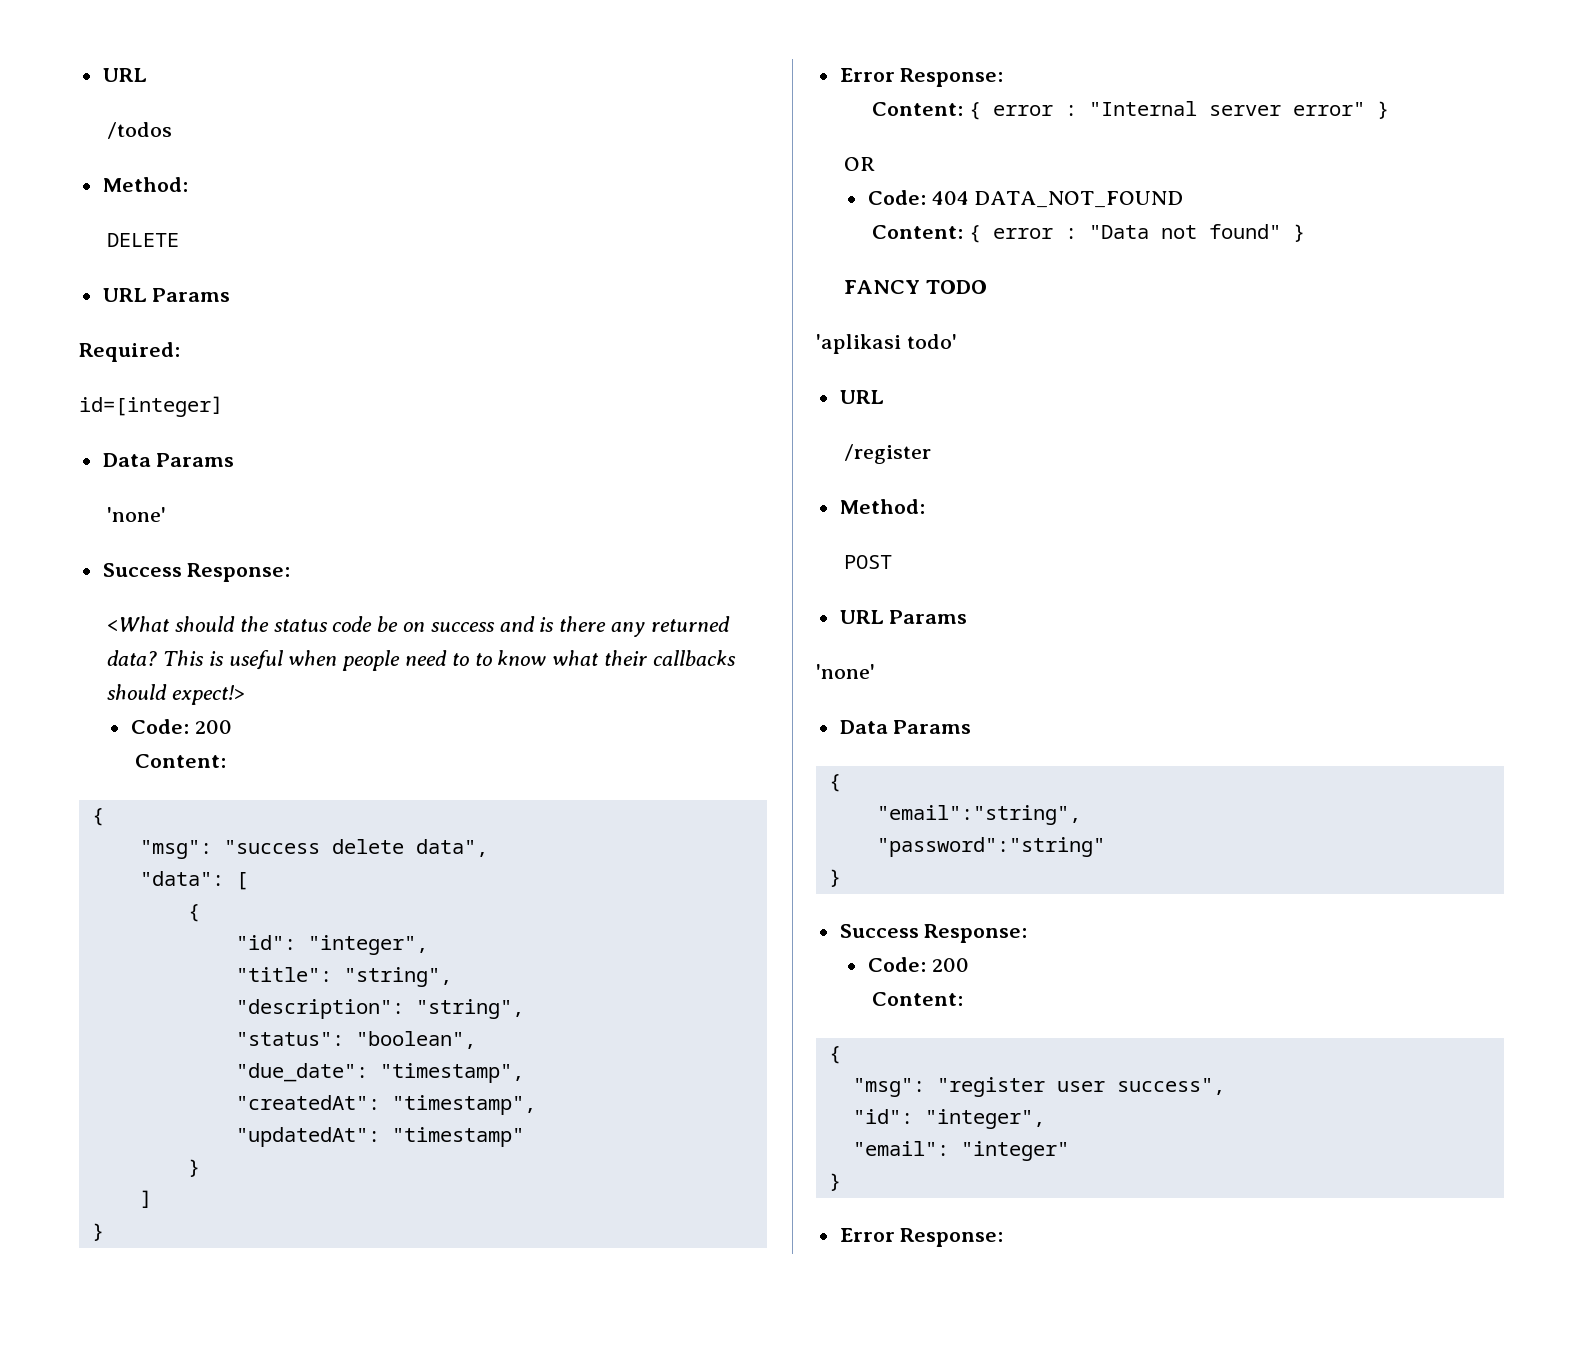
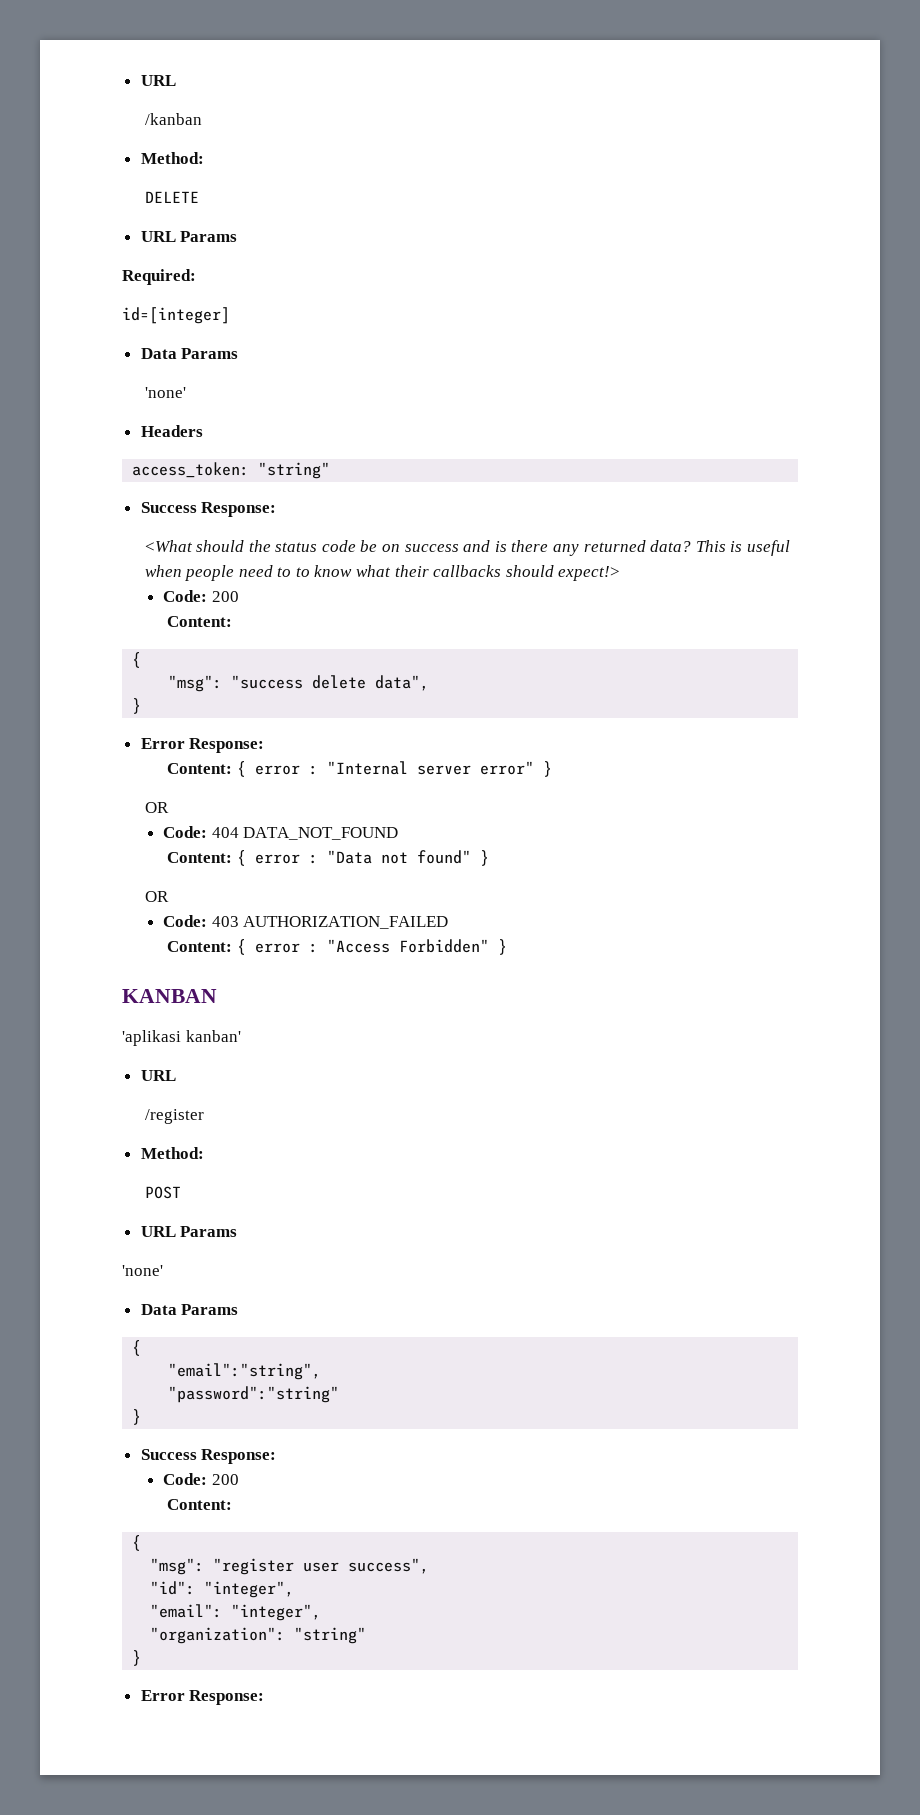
[102,68,147,82] [107,122,173,139] URL // /todos -> [140,75,176,86] [144,113,202,125] URL // /kanban
(167, 514) none -> [140,425,203,437] [132,462,331,479] // Headers // access_token: "string"
[139,871,248,890] [187,904,200,922] [235,935,428,955] [235,967,452,987] [235,999,524,1019] [235,1031,476,1049] [235,1063,524,1083] [235,1095,536,1115] [235,1127,524,1147] [187,1159,200,1177] [139,1190,152,1208] // "data": [ // { // "id": "integer", // "title": "string", // "description": "string", // "status": "boolean", // "due_date": "timestamp", // "createdAt": "timestamp", // "updatedAt": "timestamp" // } // ] -> (430, 683) none
[844,280,987,294] FANCY TODO -> [144,891,169,902] [163,915,449,929] [167,939,507,955] [122,989,217,1003] OR // Code: 403 AUTHORIZATION_FAILED // Content: { error : "Access Forbidden" } // KANBAN
[906,334,957,349] todo' -> [185,1030,241,1042] kanban'
[960,1141,1069,1161] "integer" -> [231,1604,322,1621] [150,1627,367,1644] "integer", // "organization": "string"

